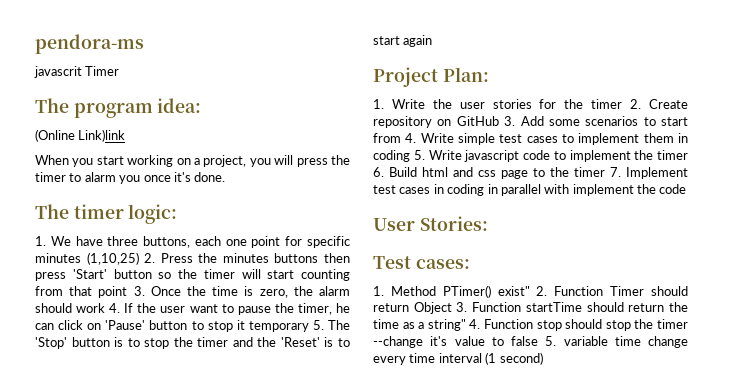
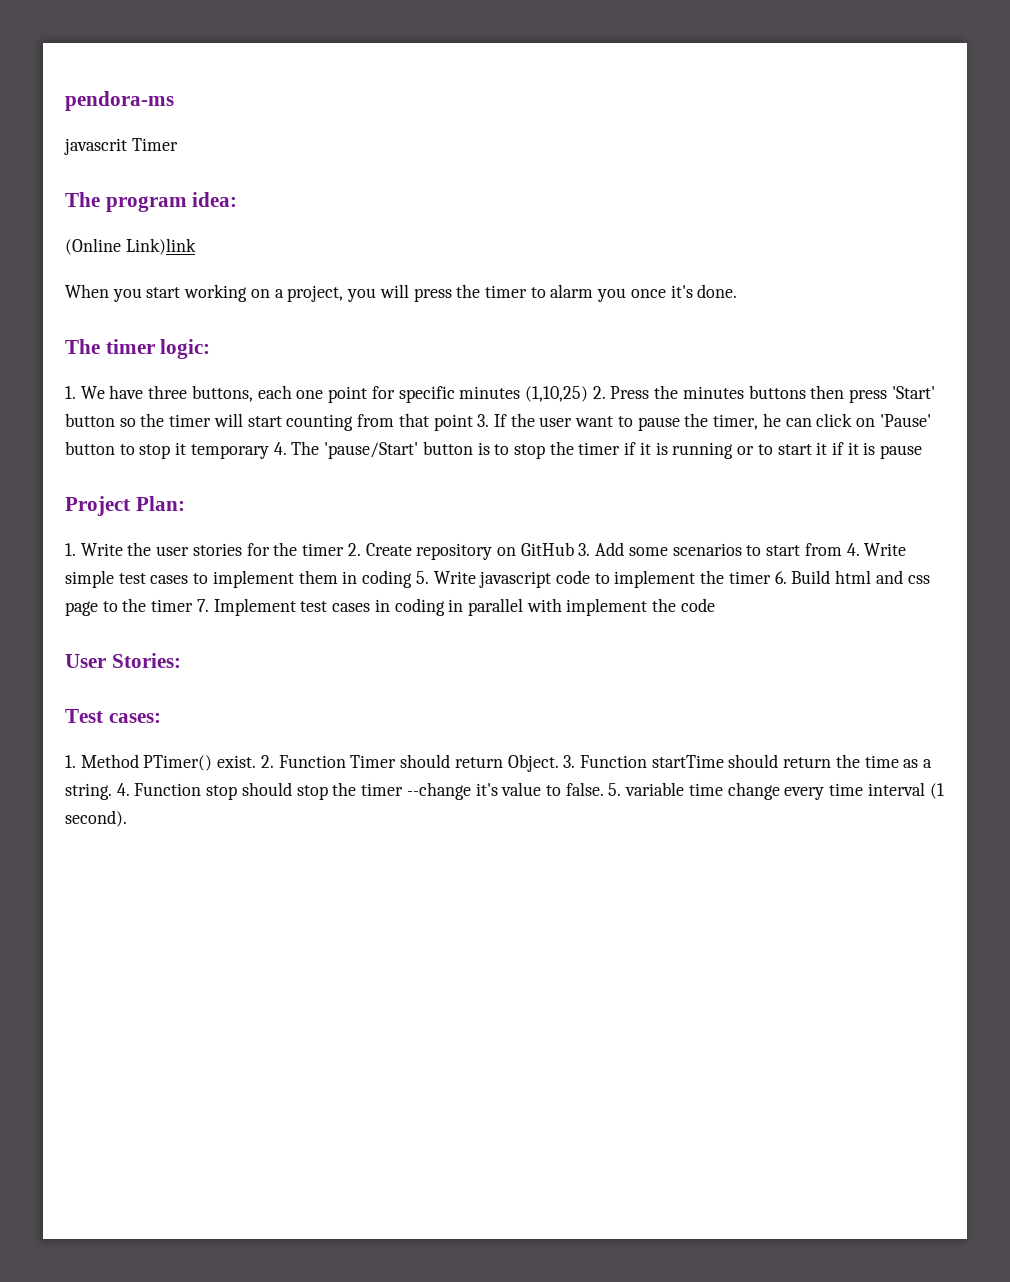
[150,286,350,298] [35,303,121,313] Once the time is zero, the alarm should work 4. -> (490, 420) none
[312,320,350,330] [35,337,67,349] 5. The 'Stop' -> [273,441,419,459] 4. The 'pause/Start'
[232,337,350,347] [373,35,433,47] and the 'Reset' is to start again -> [624,442,923,459] if it is running or to start it if it is pause
[497,286,530,296] exist" -> [217,755,257,768] exist.
[413,302,452,314] Object -> [507,754,559,772] Object.
[427,319,466,331] string" -> [65,783,112,800] string.
[511,336,538,346] false -> [565,782,604,796] false.
[499,352,543,365] second) -> [65,810,127,827] second).

